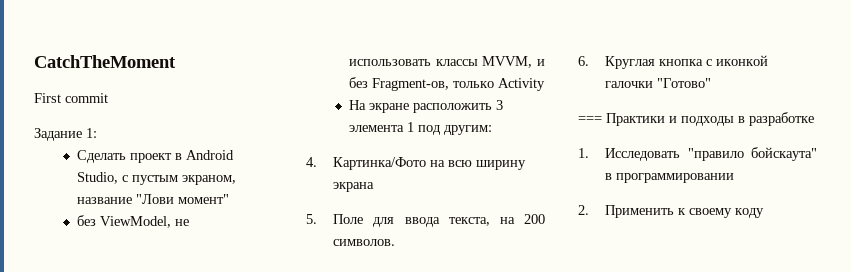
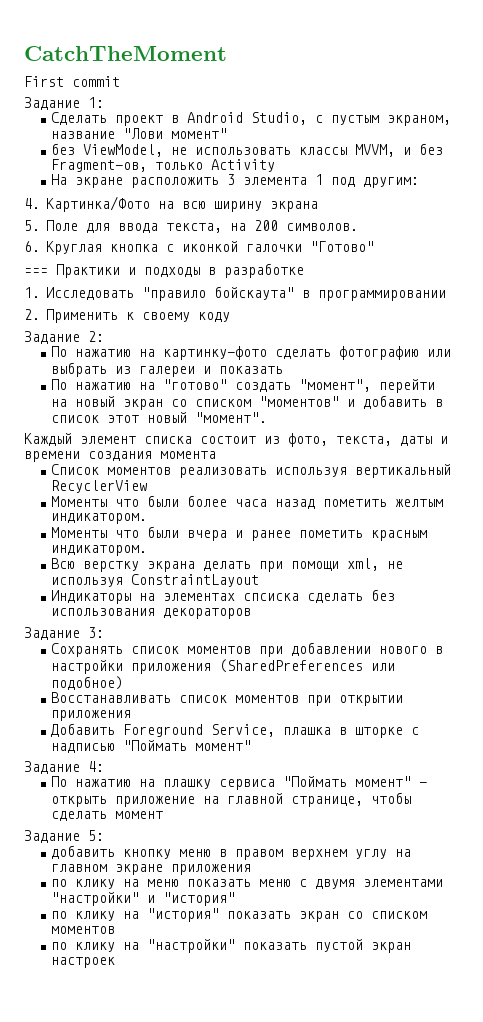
(765, 213) none -> [24,331,104,344] [51,346,452,360] [51,362,284,377] [51,379,436,393] [51,395,444,410] [51,412,268,423] [24,433,448,447] [24,451,216,462] [51,464,452,478] [51,480,148,493] [51,495,444,509] [51,513,148,524] [51,526,428,541] [51,545,148,556] [51,558,404,572] [51,574,260,587] [51,589,396,604] [51,608,252,619] [24,627,104,640] [51,642,444,657] [51,659,396,674] [51,676,124,690] [51,692,404,706] [51,710,132,721] [51,723,420,738] [51,740,252,753] [24,761,104,774] [51,776,428,790] [51,792,412,807] [51,811,164,821] [24,830,104,843] [51,845,412,860] [51,864,252,875] [51,879,444,889] [51,892,236,906] [51,908,428,922] [51,926,116,934] [51,939,412,953] [51,957,116,968] // Задание 2: // По нажатию на картинку-фото сделать фотографию или выбрать из галереи и показать // По нажатию на "готово" создать "момент", перейти на новый экран со списком "моментов" и добавить в список этот новый "момент". // Каждый элемент списка состоит из фото, текста, даты и времени создания момента // Список моментов реализовать используя вертикальный RecyclerView // Моменты что были более часа назад пометить желтым индикатором. // Моменты что были вчера и ранее пометить красным индикатором. // Всю верстку экрана делать при помощи xml, не используя ConstraintLayout // Индикаторы на элементах спсиска сделать без использования декораторов // Задание 3: // Сохранять список моментов при добавлении нового в настройки приложения (SharedPreferences или подобное) // Восстанавливать список моментов при открытии приложения // Добавить Foreground Service, плашка в шторке с надписью "Поймать момент" // Задание 4: // По нажатию на плашку сервиса "Поймать момент" - открыть приложение на главной странице, чтобы сделать момент // Задание 5: // добавить кнопку меню в правом верхнем углу на главном экране приложения // по клику на меню показать меню с двумя элементами "настройки" и "история" // по клику на "история" показать экран со списком моментов // по клику на "настройки" показать пустой экран настроек

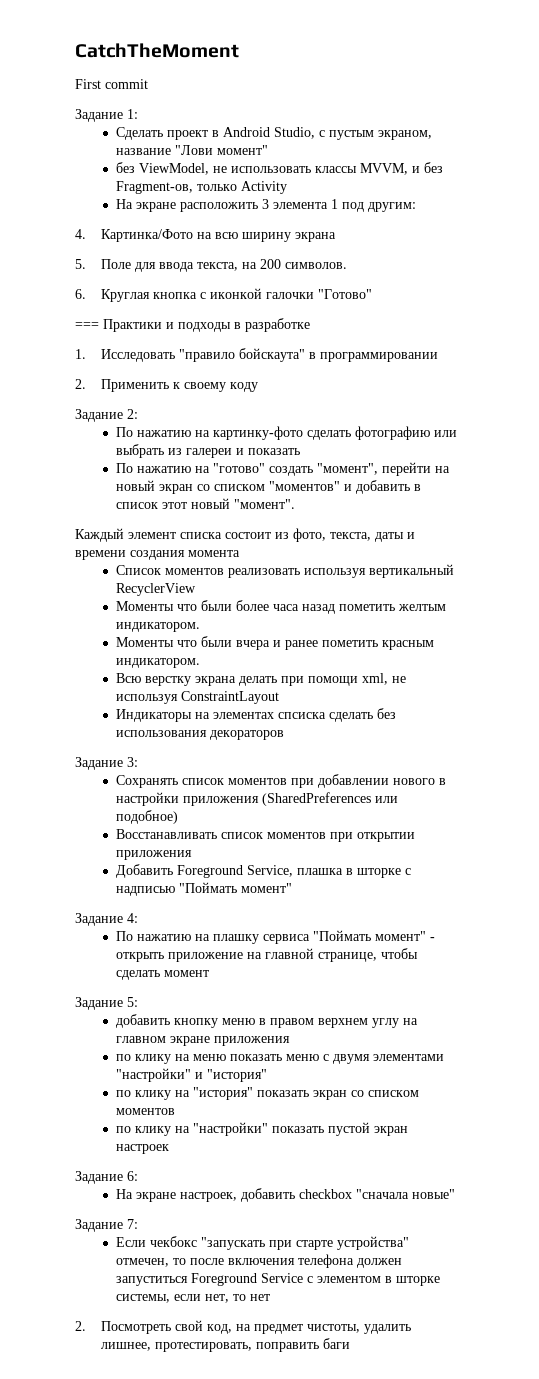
(116, 962) none -> [75,1171,138,1184] [116,1188,456,1202] [75,1219,138,1232] [116,1236,410,1250] [116,1254,403,1268] [116,1273,441,1286] [116,1294,271,1303] [75,1320,411,1334] [100,1338,350,1352] // Задание 6: // На экране настроек, добавить checkbox "сначала новые" // Задание 7: // Если чекбокс "запускать при старте устройства" отмечен, то после включения телефона должен запуститься Foreground Service с элементом в шторке системы, если нет, то нет // 2. Посмотреть свой код, на предмет чистоты, удалить лишнее, протестировать, поправить баги

